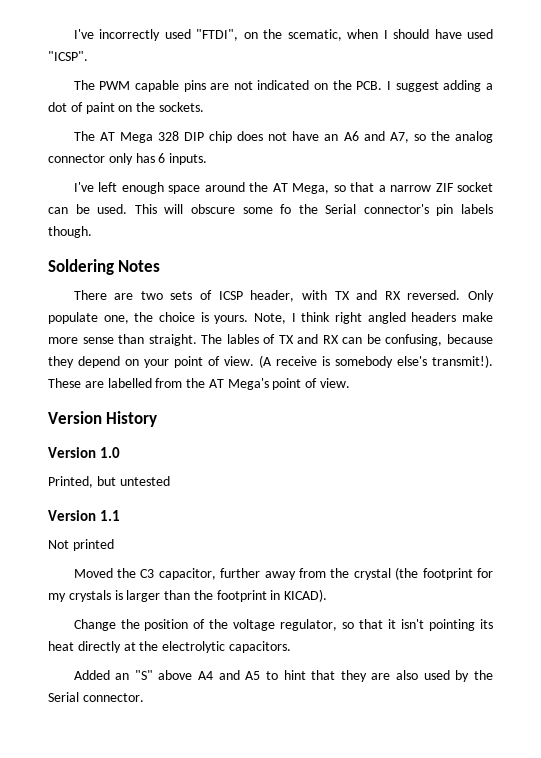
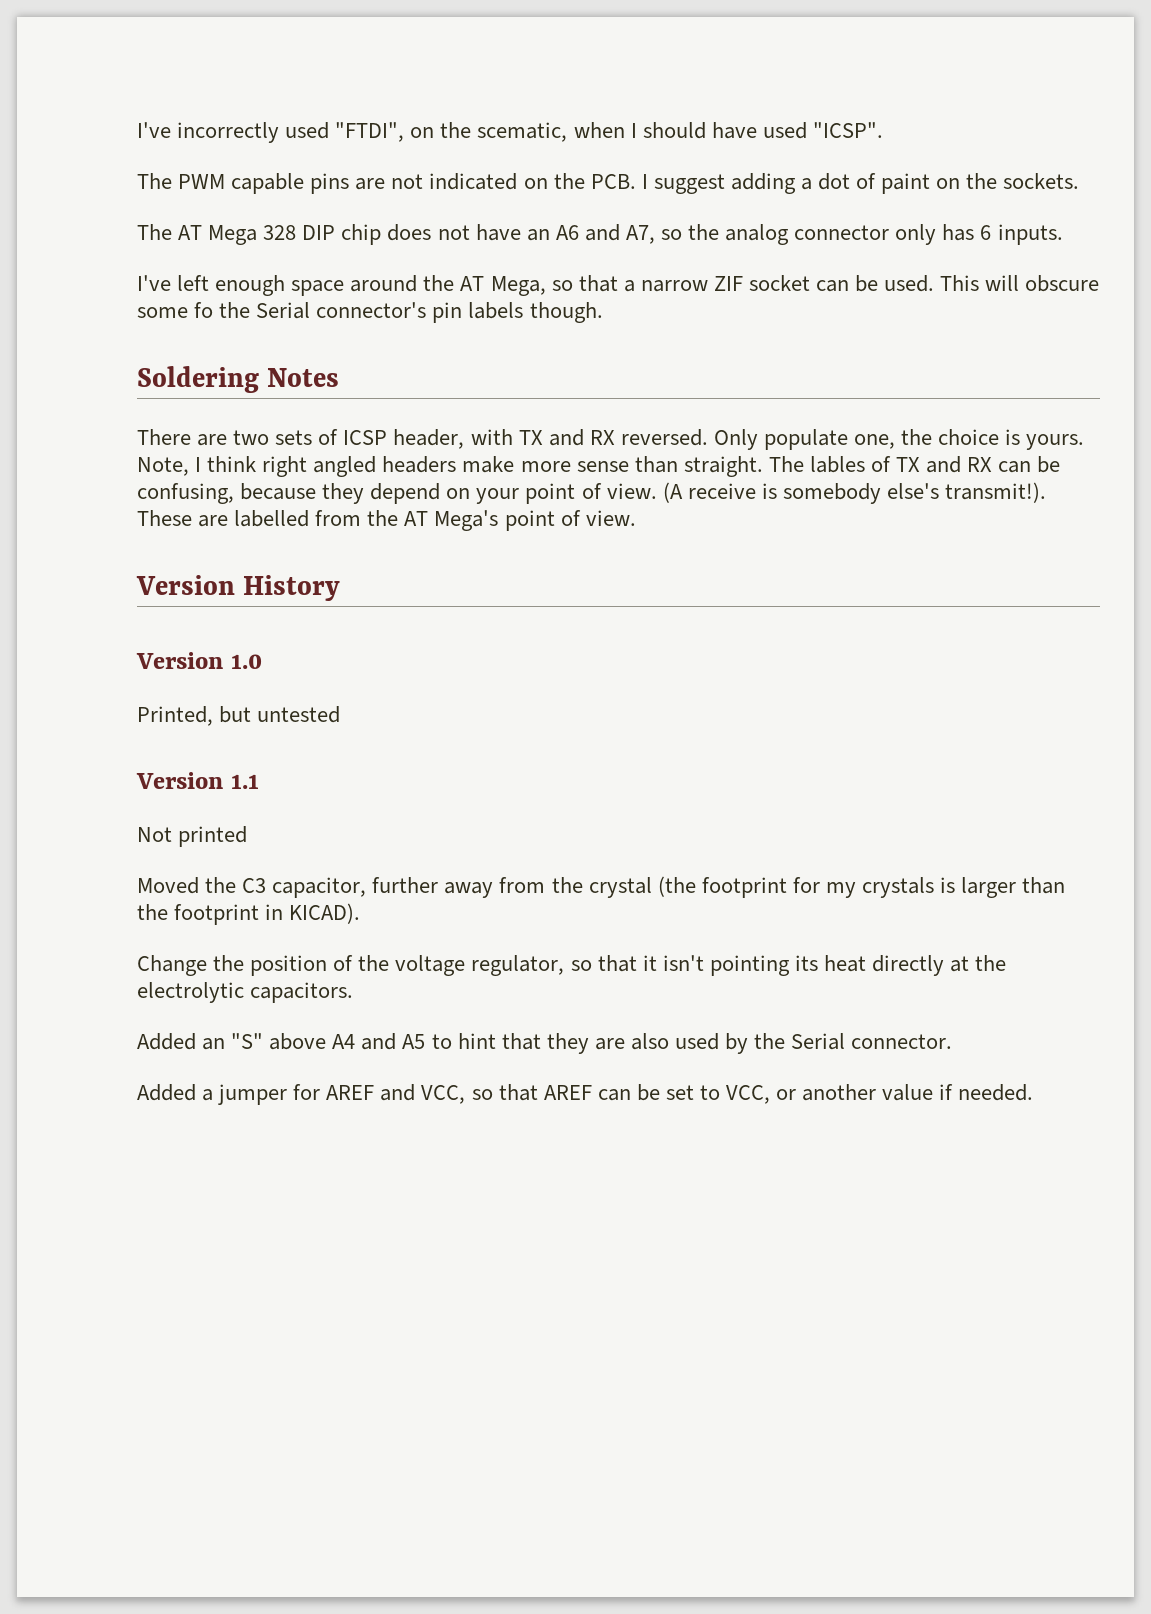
(144, 697) none -> [137,1084,1034,1105] // Added a jumper for AREF and VCC, so that AREF can be set to VCC, or another value if needed.

